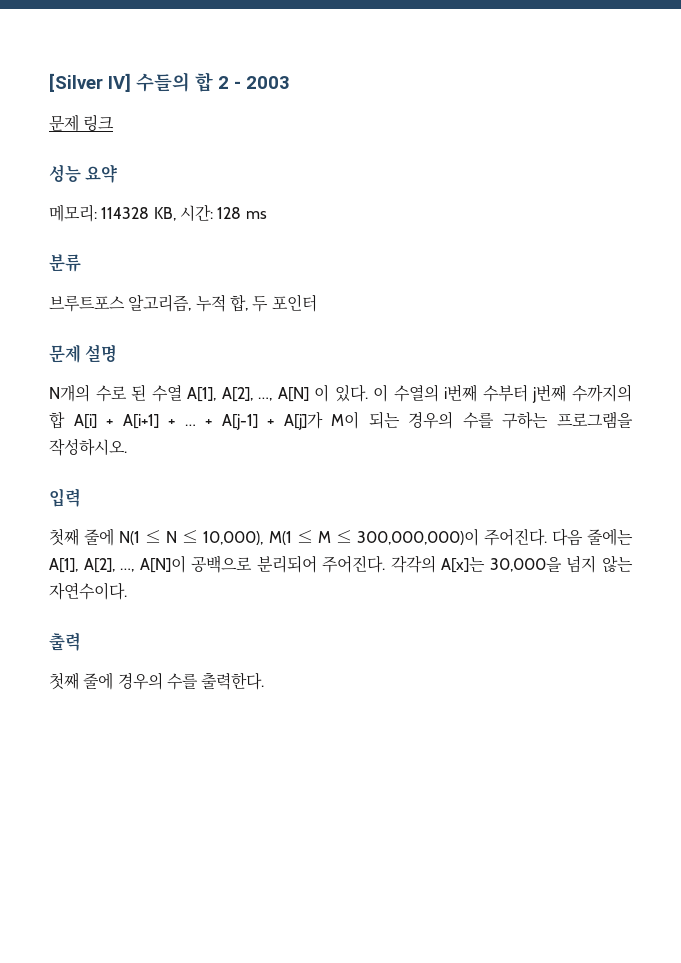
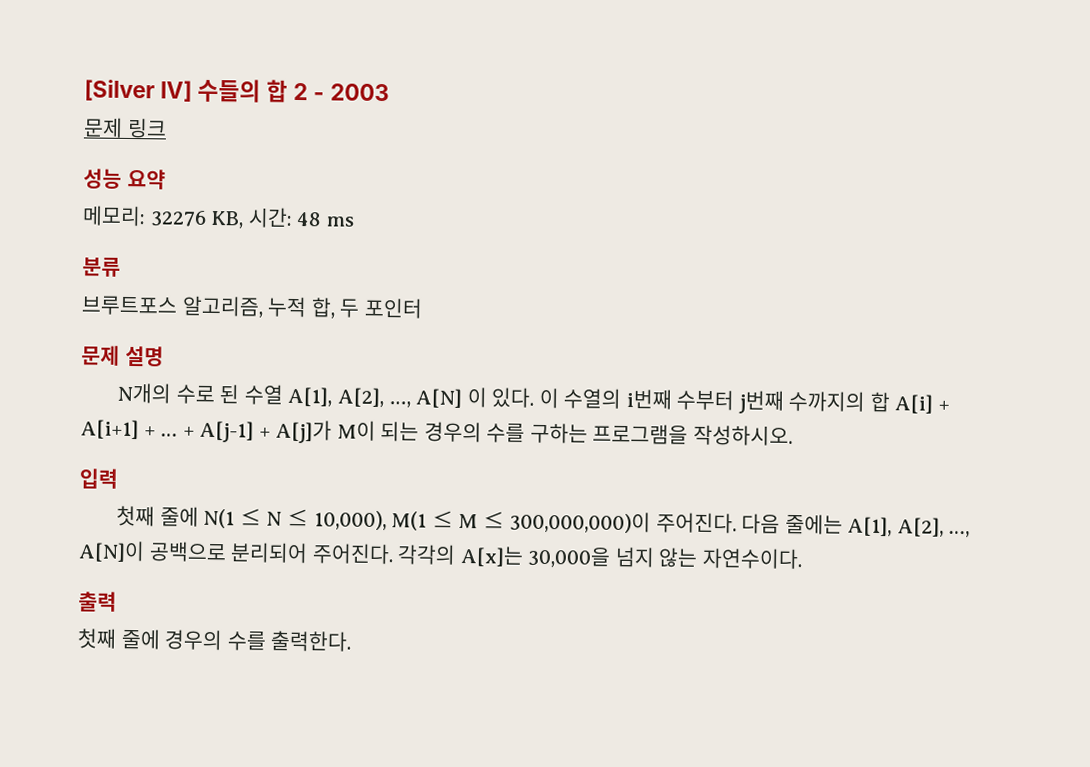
[101,207,150,219] 114328 -> [149,210,207,227] 32276
[217,207,242,219] 128 -> [296,212,323,227] 48

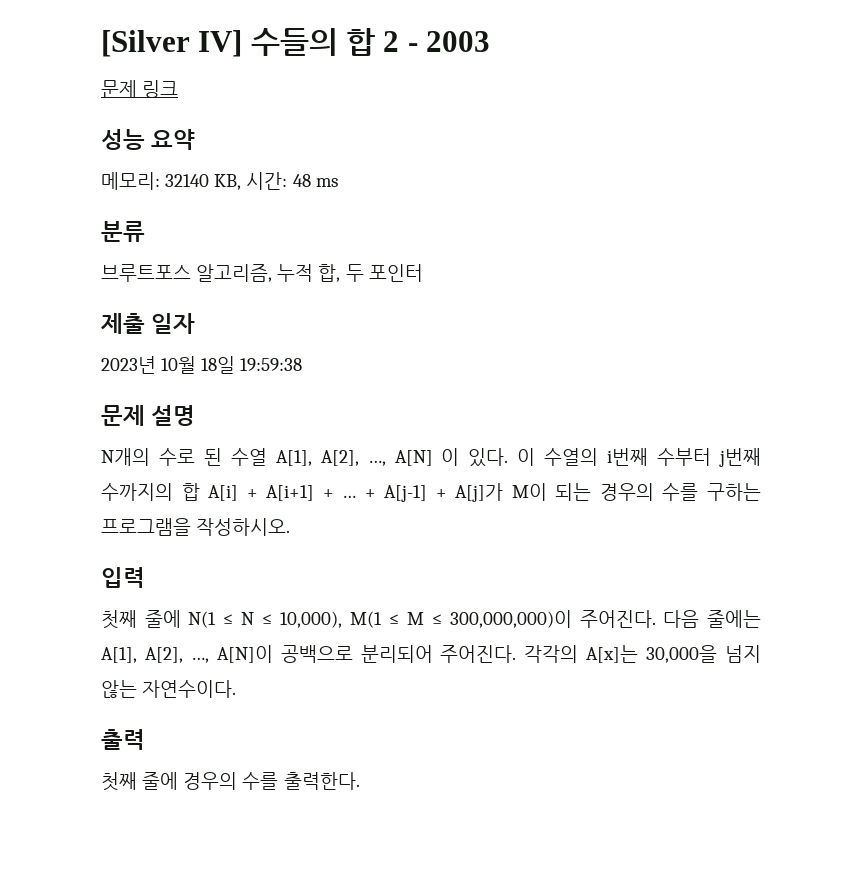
[149,210,207,227] 32276 -> [165,174,210,187] 32140
(423, 308) none -> [101,313,196,334] [101,356,303,374] // 제출 일자 // 2023년 10월 18일 19:59:38

